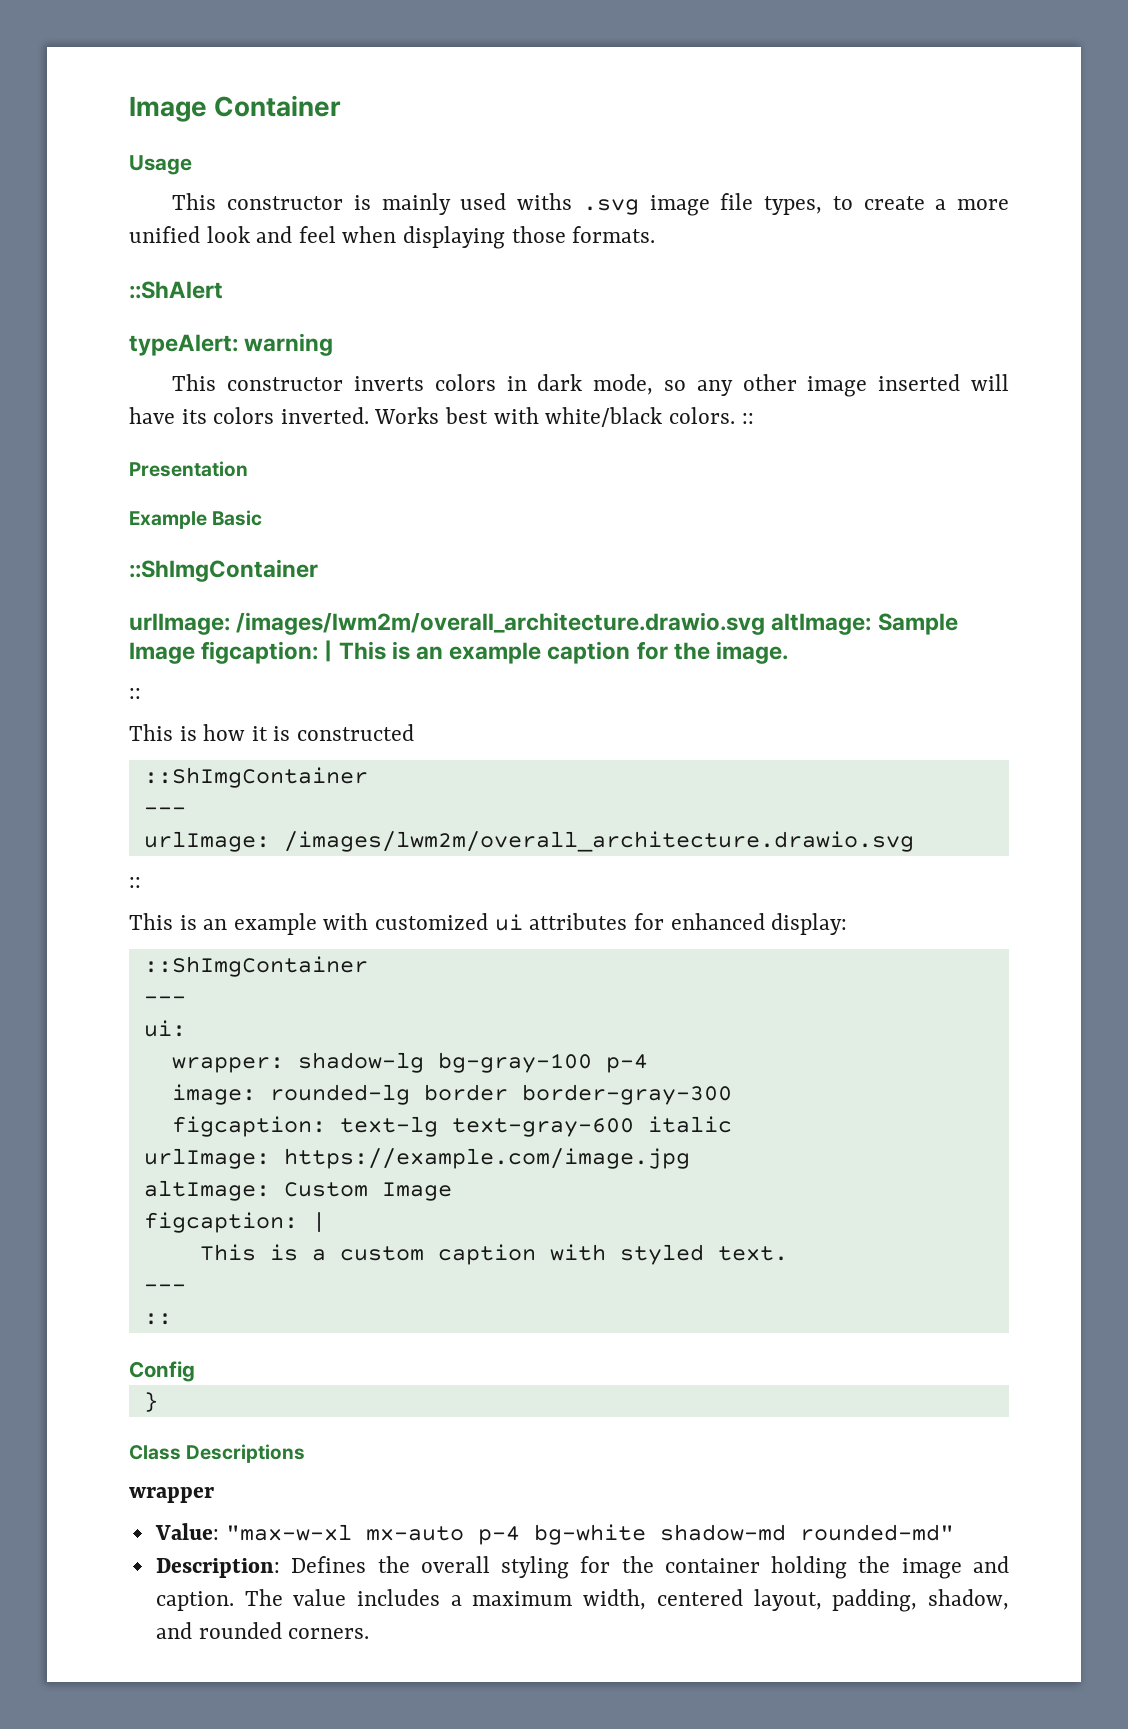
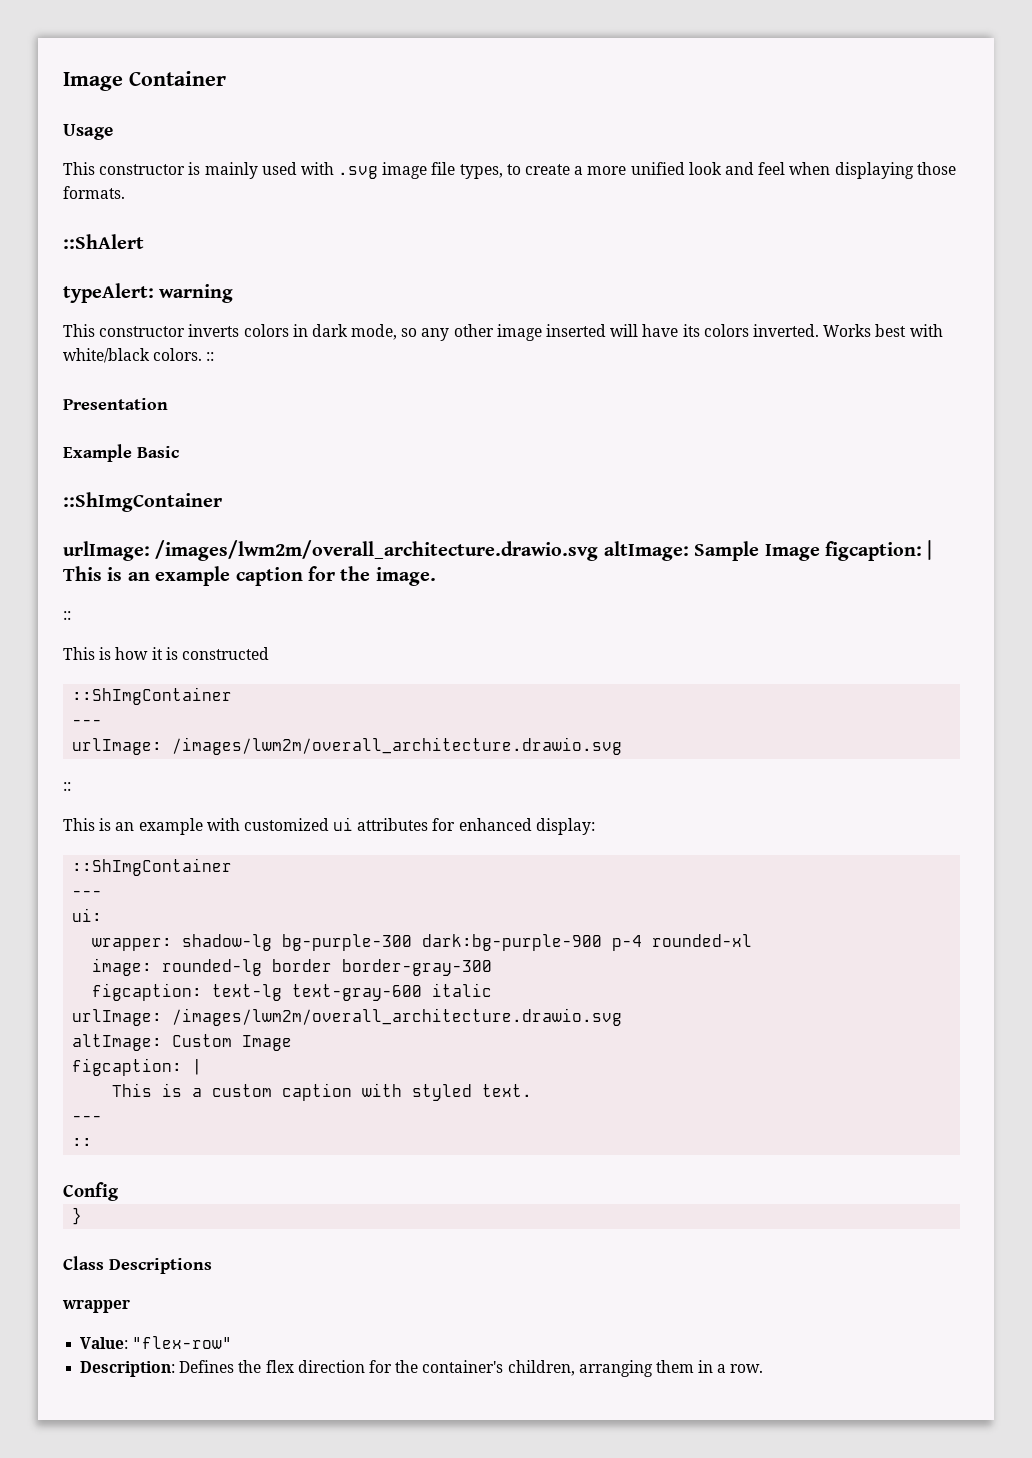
[517,193,573,210] withs -> [300,162,334,175] with
[437,1052,648,1073] bg-gray-100 p-4 -> [282,934,753,951] bg-purple-300 dark:bg-purple-900 p-4 rounded-xl
[283,1148,690,1169] https://example.com/image.jpg -> [172,1008,623,1026] /images/lwm2m/overall_architecture.drawio.svg
[225,1524,954,1545] [155,1556,1009,1579] [155,1589,1010,1612] [155,1622,370,1639] "max-w-xl mx-auto p-4 bg-white shadow-md rounded-md" // Description: Defines the overall styling for the container holding the image and caption. The value includes a maximum width, centered layout, padding, shadow, and rounded corners. -> [132,1336,233,1349] [80,1360,764,1377] "flex-row" // Description: Defines the flex direction for the container's children, arranging them in a row.

